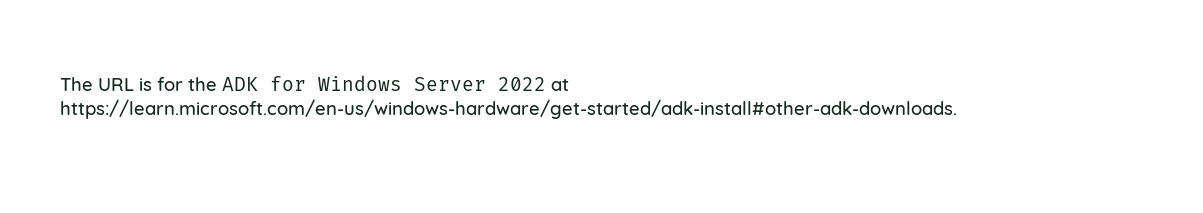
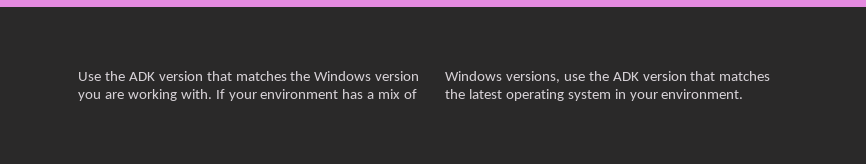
[60,75,569,91] [60,99,957,119] The URL is for the ADK for Windows Server 2022 at https://learn.microsoft.com/en-us/windows-hardware/get-started/adk-install#other-adk-downloads. -> [78,71,420,81] [78,89,418,101] [445,71,771,83] [445,89,744,101] Use the ADK version that matches the Windows version you are working with. If your environment has a mix of Windows versions, use the ADK version that matches the latest operating system in your environment.

